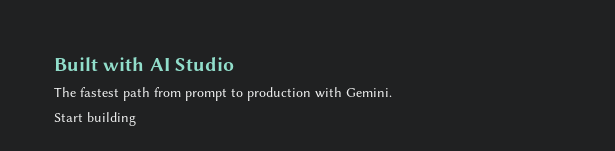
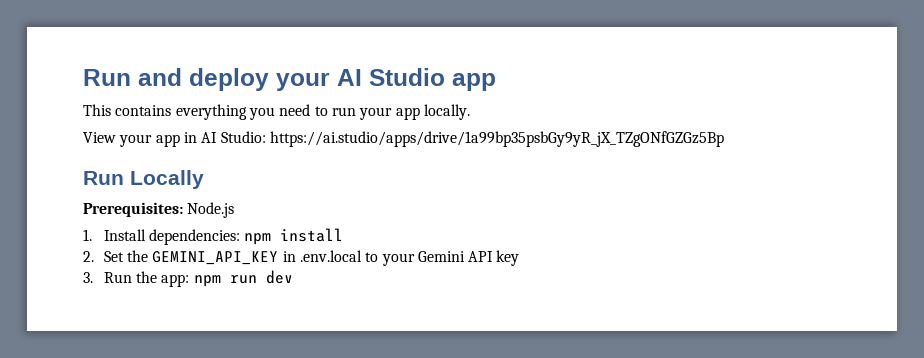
[54,57,234,71] [54,87,392,101] [54,112,136,126] Built with AI Studio // The fastest path from prompt to production with Gemini. // Start building -> [83,68,496,91] [83,104,470,120] [83,131,724,147] [83,170,204,189] [83,202,235,218] [83,228,344,245] [83,250,520,266] [83,270,293,287] Run and deploy your AI Studio app // This contains everything you need to run your app locally. // View your app in AI Studio: https://ai.studio/apps/drive/1a99bp35psbGy9yR_jX_TZgONfGZGz5Bp // Run Locally // Prerequisites: Node.js // 1. Install dependencies: npm install // 2. Set the GEMINI_API_KEY in .env.local to your Gemini API key // 3. Run the app: npm run dev

